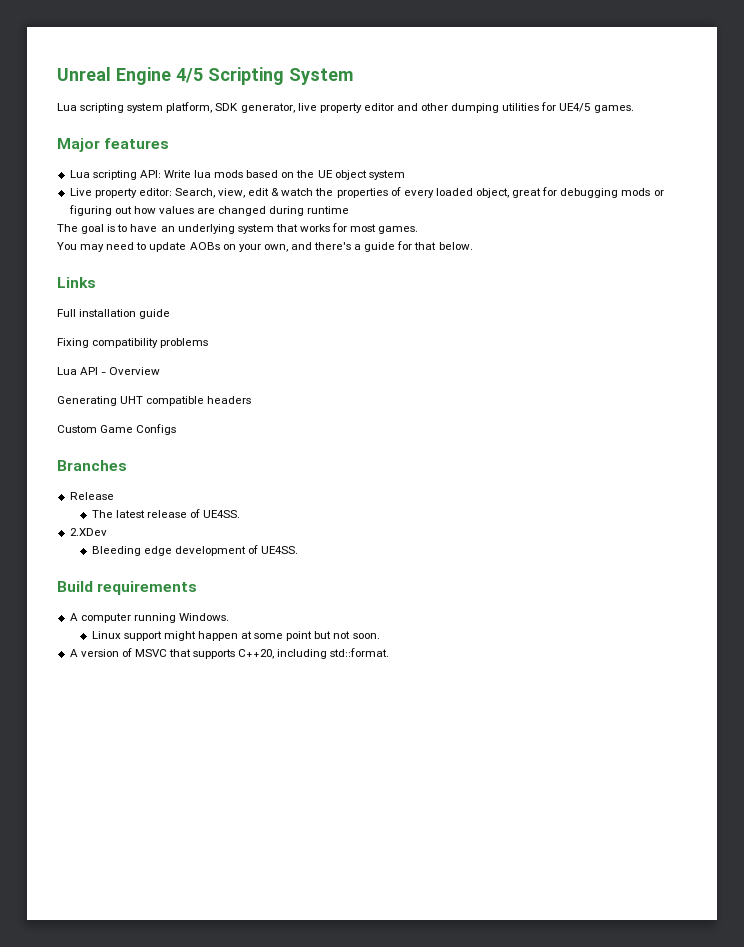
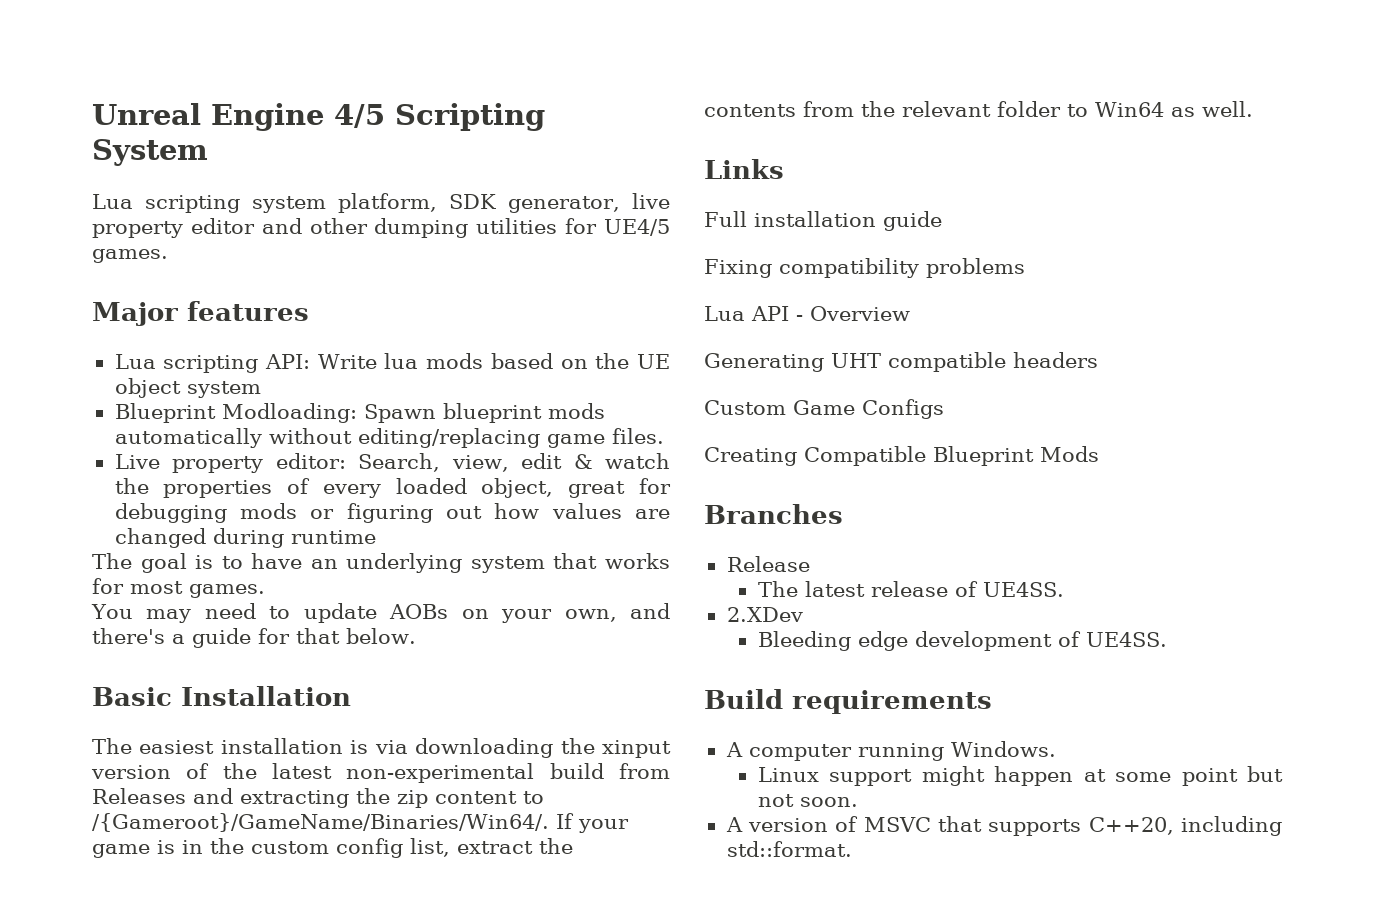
(405, 175) none -> [114,403,605,423] [114,428,664,448] // Blueprint Modloading: Spawn blueprint mods automatically without editing/replacing game files.
(473, 246) none -> [92,686,351,706] [92,738,671,758] [91,763,670,783] [92,788,544,808] [92,813,629,833] [92,838,573,858] [704,101,1253,117] // Basic Installation // The easiest installation is via downloading the xinput version of the latest non-experimental build from Releases and extracting the zip content to /{Gameroot}/GameName/Binaries/Win64/. If your game is in the custom config list, extract the contents from the relevant folder to Win64 as well.
(177, 429) none -> [704,446,1099,466] // Creating Compatible Blueprint Mods

